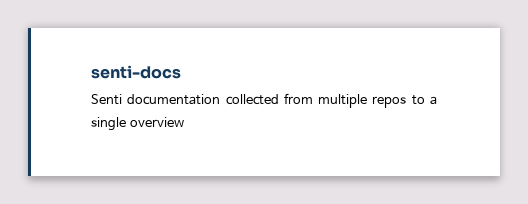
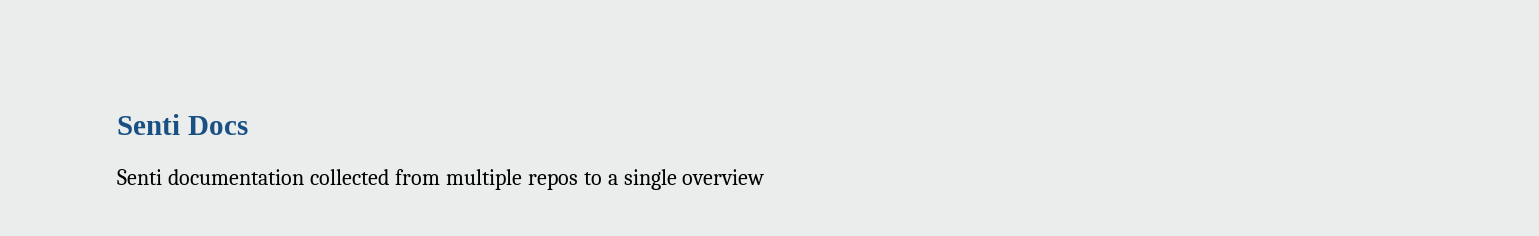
[91,65,181,79] senti-docs -> [117,114,248,135] Senti Docs

